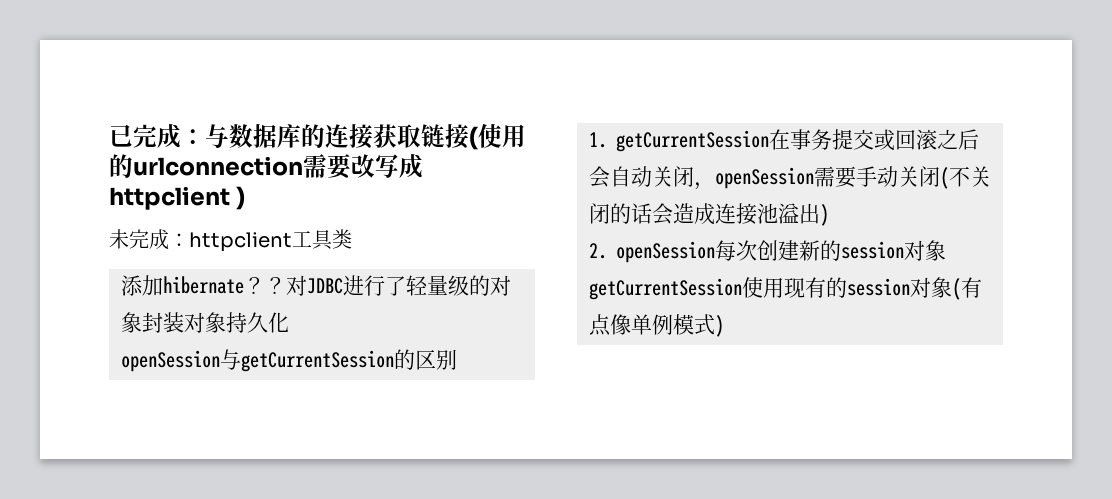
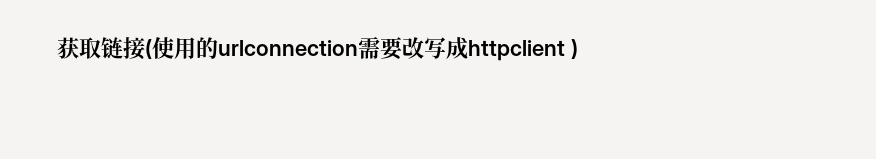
[109,124,373,149] 已完成：与数据库的连接 -> (57, 48) none
[109,229,352,252] [121,275,511,296] [121,312,289,333] [121,349,457,372] [589,129,979,152] [589,166,991,190] [589,203,829,226] [589,240,946,263] [589,277,982,300] [589,314,724,337] // 未完成：httpclient工具类 // 添加hibernate？？对JDBC进行了轻量级的对象封装对象持久化 // openSession与getCurrentSession的区别 // 1. getCurrentSession在事务提交或回滚之后会自动关闭，openSession需要手动关闭(不关闭的话会造成连接池溢出) // 2. openSession每次创建新的session对象getCurrentSession使用现有的session对象(有点像单例模式) -> (578, 49) none

